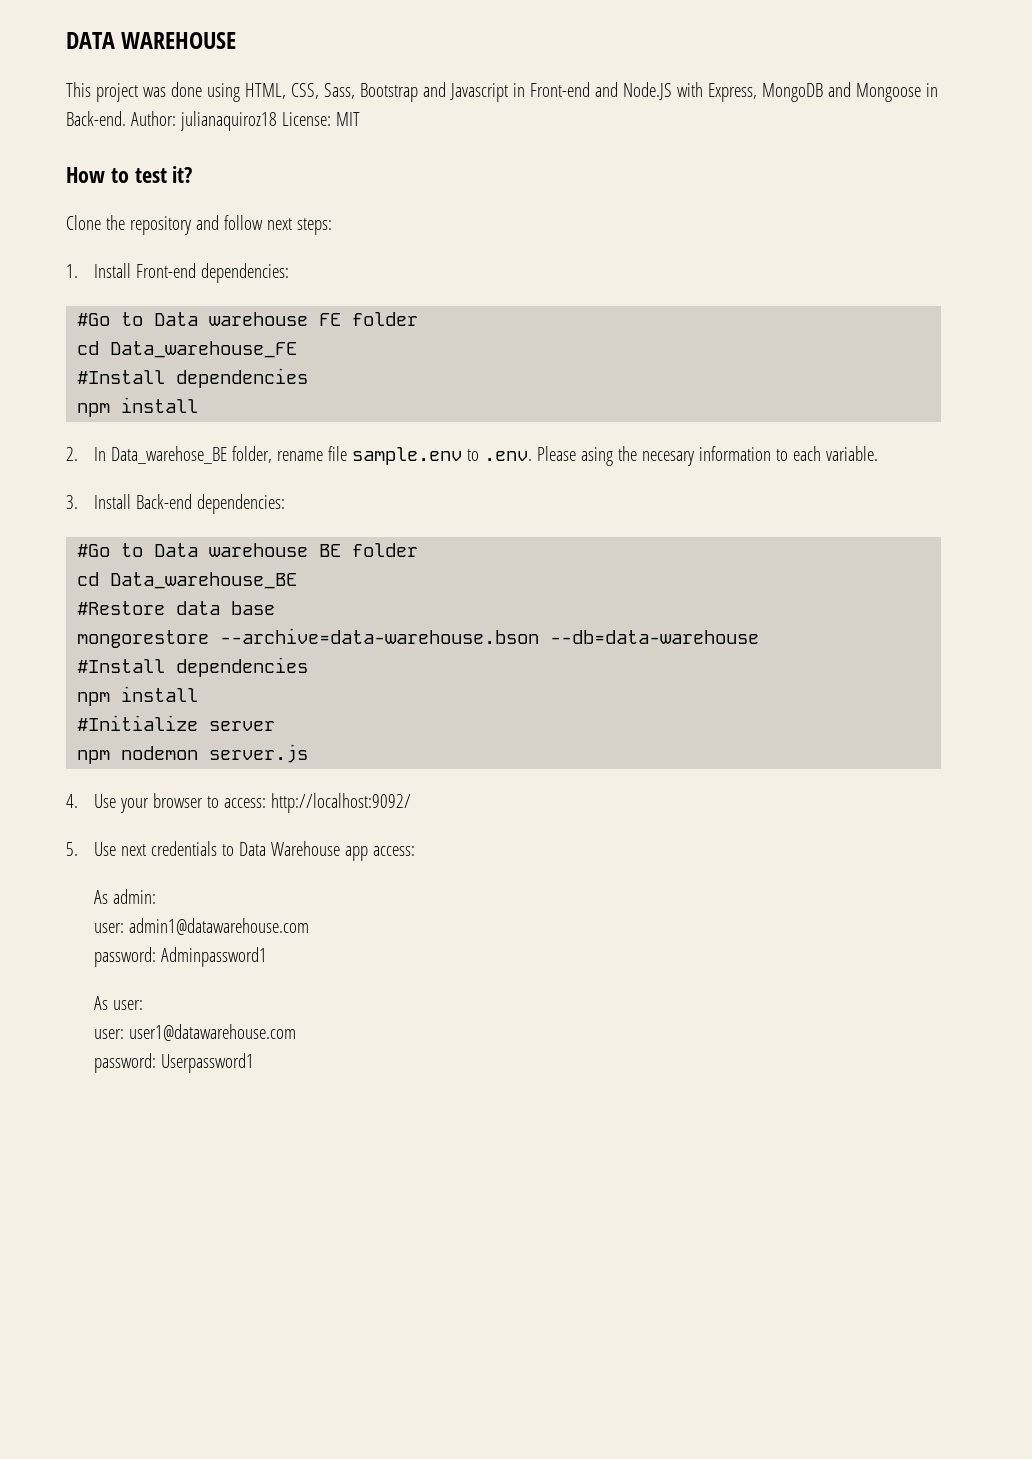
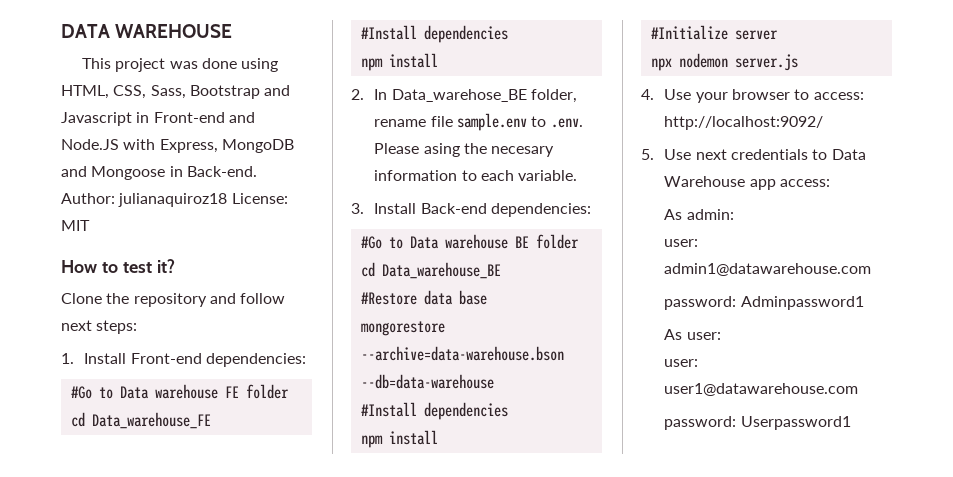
[77,750,111,764] npm -> [650,58,672,71] npx

